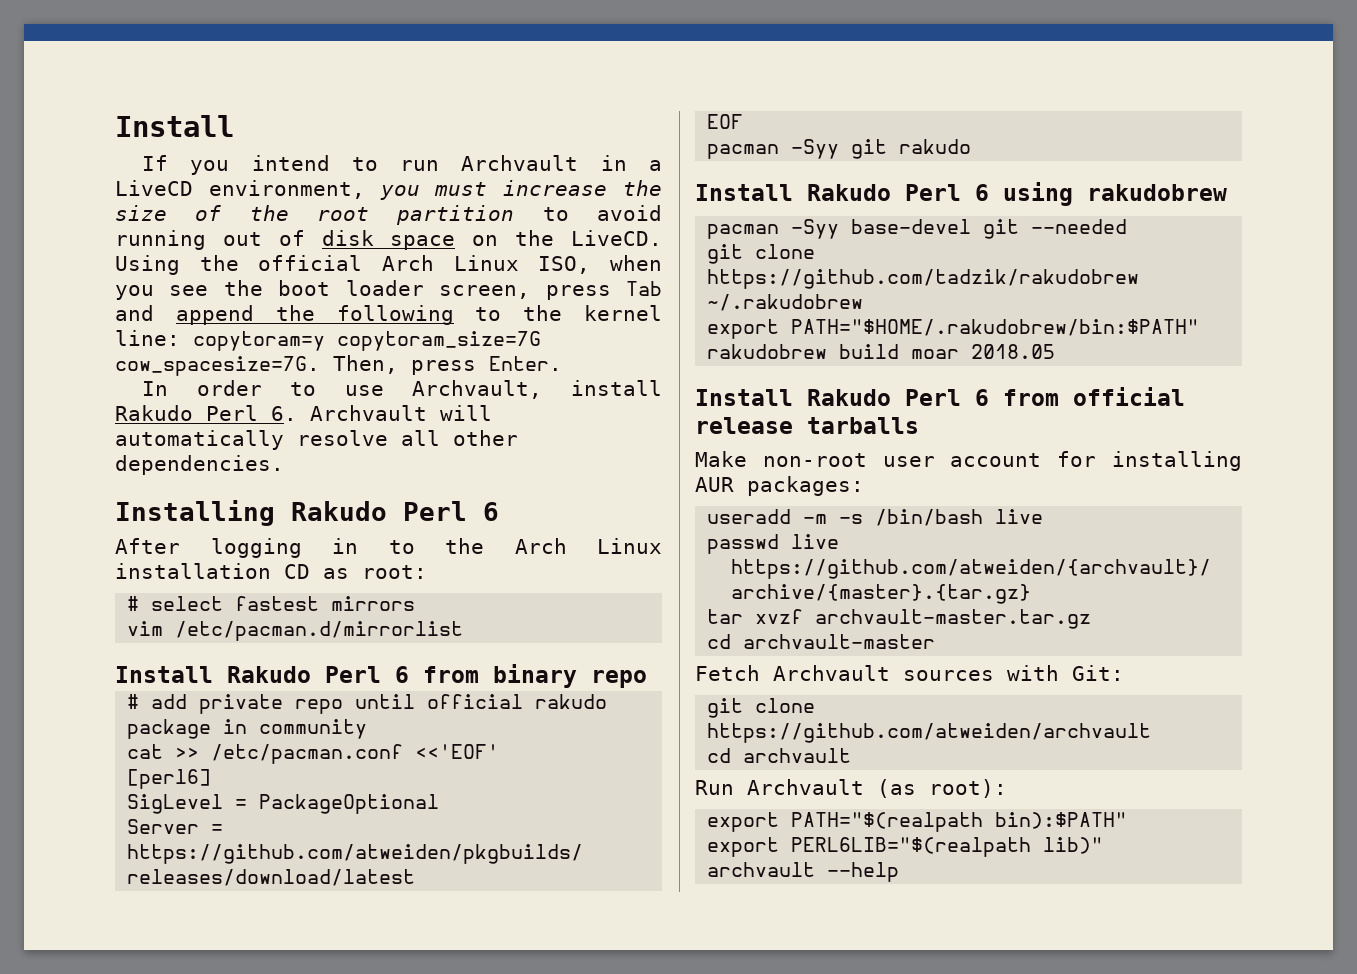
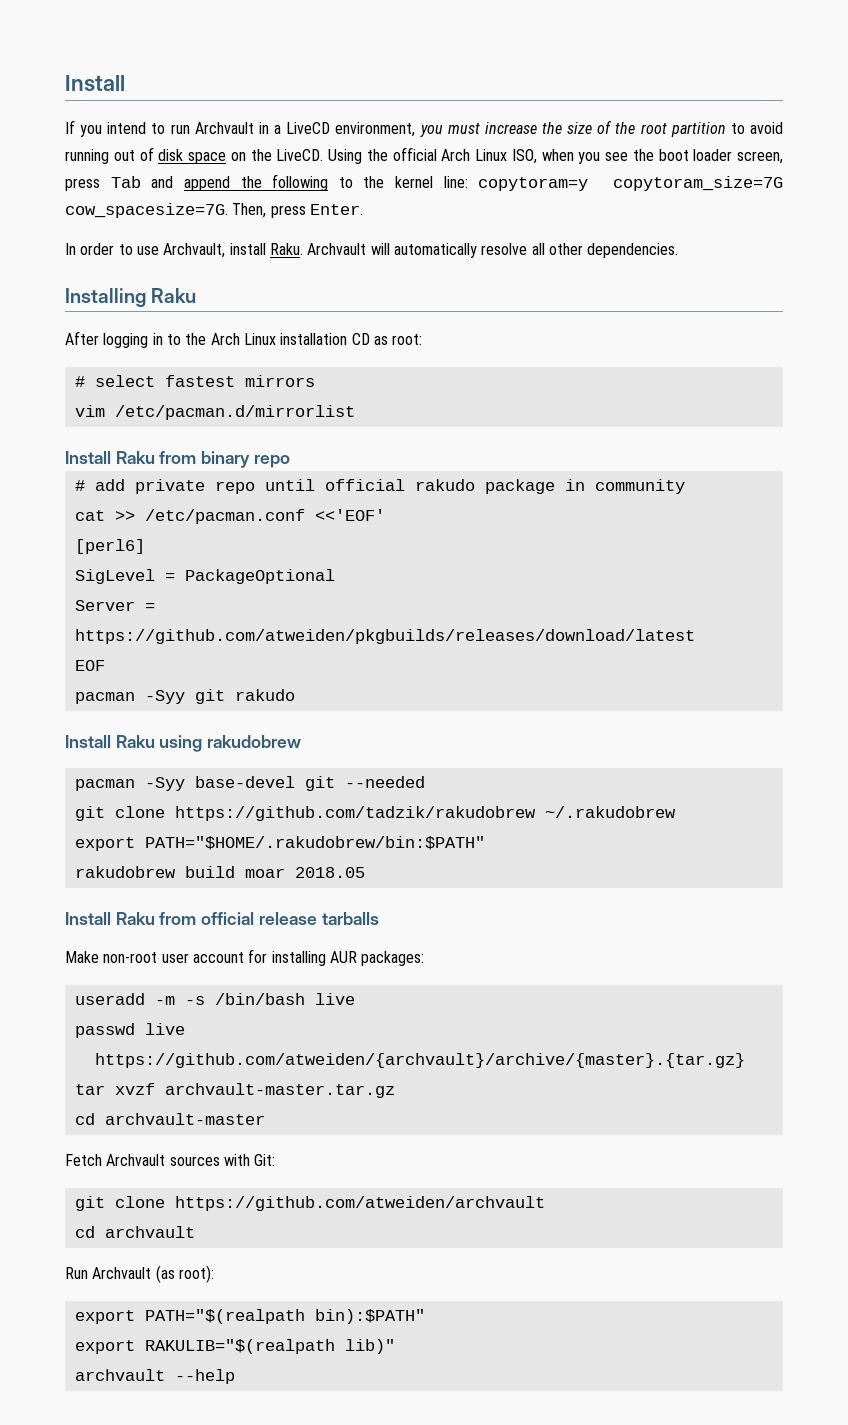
[115,405,297,421] Rakudo Perl 6. -> [269,243,303,255] Raku.
[291,501,499,521] Rakudo Perl 6 -> [151,288,197,303] Raku
[227,666,409,683] Rakudo Perl 6 -> [115,451,155,464] Raku
[807,184,989,201] Rakudo Perl 6 -> [115,735,155,748] Raku
[807,389,989,406] Rakudo Perl 6 -> [115,912,155,925] Raku
[791,837,1032,857] PERL6LIB="$(realpath -> [144,1339,335,1354] RAKULIB="$(realpath

